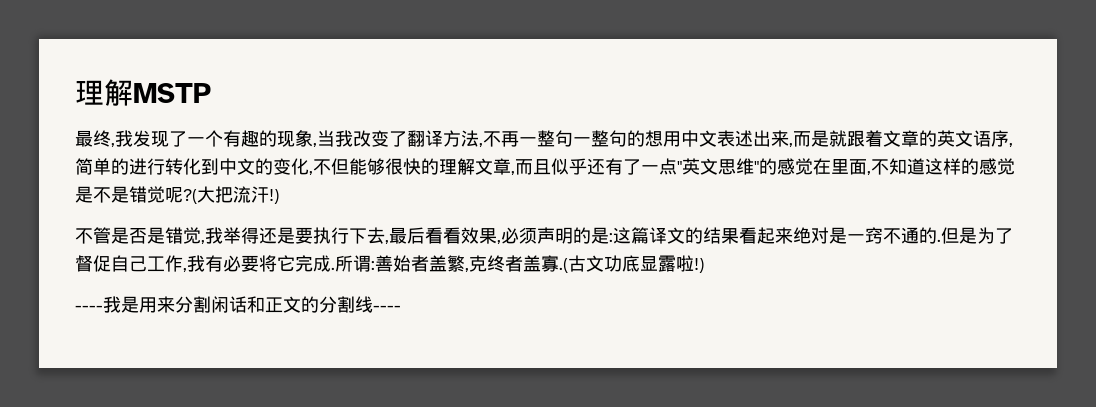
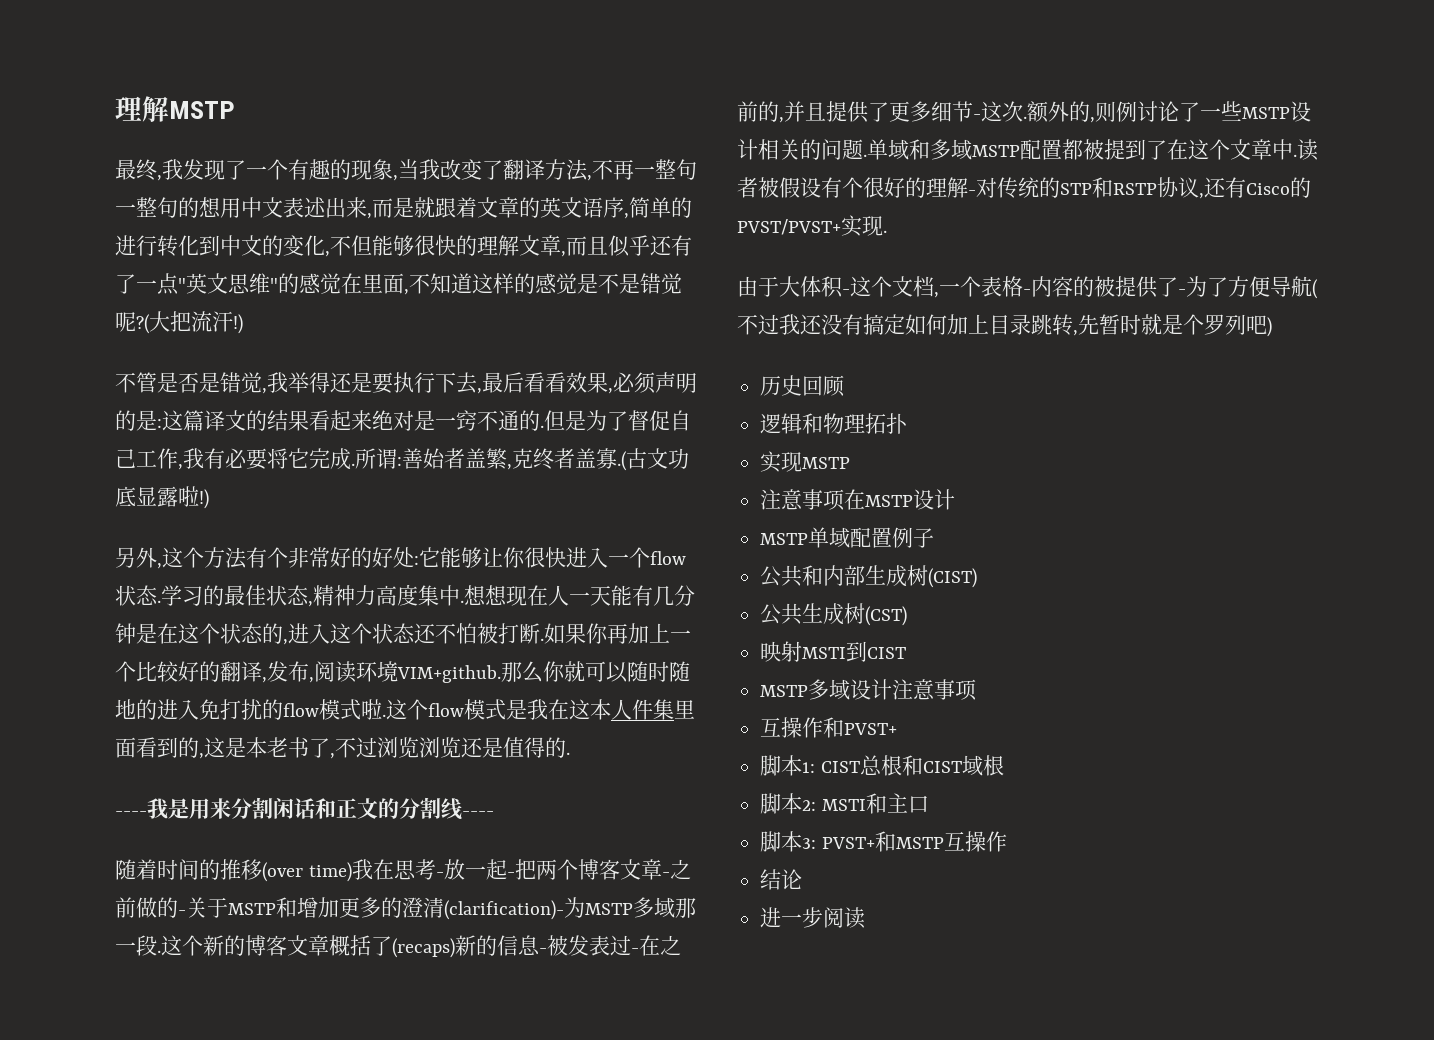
(704, 265) none -> [115,547,686,569] [115,584,695,607] [115,623,691,645] [115,661,690,683] [115,699,695,720] [115,737,570,759] // 另外,这个方法有个非常好的好处:它能够让你很快进入一个flow状态.学习的最佳状态,精神力高度集中.想想现在人一天能有几分钟是在这个状态的,进入这个状态还不怕被打断.如果你再加上一个比较好的翻译,发布,阅读环境VIM+github.那么你就可以随时随地的进入免打扰的flow模式啦.这个flow模式是我在这本人件集里面看到的,这是本老书了,不过浏览浏览还是值得的.
(401, 308) none -> [115,859,691,882] [115,897,696,920] [115,935,681,958] [737,101,1311,123] [737,139,1318,161] [737,177,1311,199] [737,215,887,237] [737,276,1318,299] [737,314,1272,337] [760,375,846,397] [760,413,908,434] [760,451,851,473] [760,489,956,511] [760,527,935,548] [760,565,978,588] [760,603,908,626] [760,641,907,662] [760,679,978,701] [760,717,898,738] [760,755,1004,776] [760,793,929,814] [760,831,1007,852] [760,869,803,890] [760,907,866,929] // 随着时间的推移(over time)我在思考-放一起-把两个博客文章-之前做的-关于MSTP和增加更多的澄清(clarification)-为MSTP多域那一段.这个新的博客文章概括了(recaps)新的信息-被发表过-在之前的,并且提供了更多细节-这次.额外的,则例讨论了一些MSTP设计相关的问题.单域和多域MSTP配置都被提到了在这个文章中.读者被假设有个很好的理解-对传统的STP和RSTP协议,还有Cisco的PVST/PVST+实现. // 由于大体积-这个文档,一个表格-内容的被提供了-为了方便导航(不过我还没有搞定如何加上目录跳转,先暂时就是个罗列吧) // 历史回顾 // 逻辑和物理拓扑 // 实现MSTP // 注意事项在MSTP设计 // MSTP单域配置例子 // 公共和内部生成树(CIST) // 公共生成树(CST) // 映射MSTI到CIST // MSTP多域设计注意事项 // 互操作和PVST+ // 脚本1: CIST总根和CIST域根 // 脚本2: MSTI和主口 // 脚本3: PVST+和MSTP互操作 // 结论 // 进一步阅读

